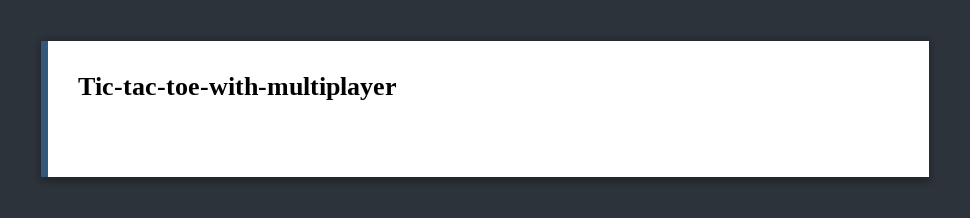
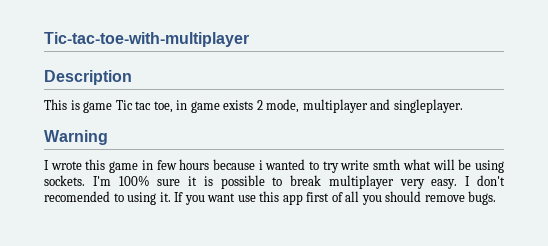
(397, 88) none -> [44,70,132,85] [44,99,463,113] [44,130,108,145] [44,159,504,173] [44,175,506,189] [44,191,497,205] // Description // This is game Tic tac toe, in game exists 2 mode, multiplayer and singleplayer. // Warning // I wrote this game in few hours because i wanted to try write smth what will be using sockets. I'm 100% sure it is possible to break multiplayer very easy. I don't recomended to using it. If you want use this app first of all you should remove bugs.

